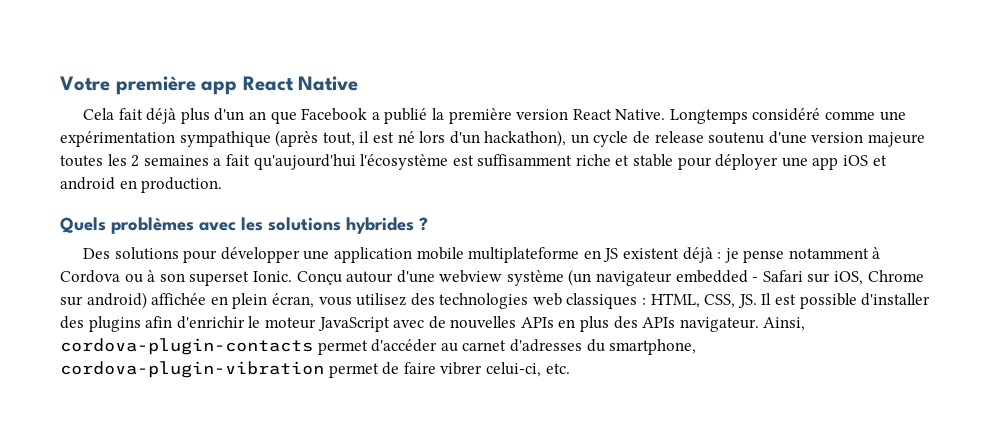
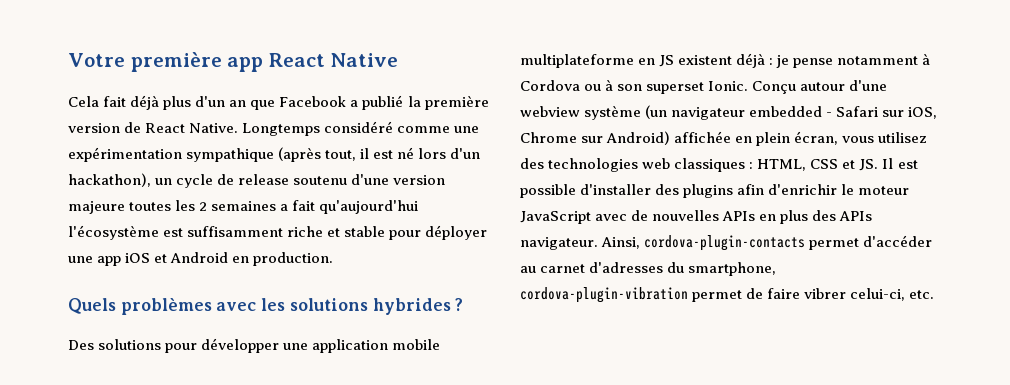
(569, 114) none -> [124,122,142,133] de
[60,177,115,190] android -> [170,252,229,263] Android
[86,292,147,309] android) -> [606,131,671,145] Android)
[704,294,736,308] CSS, -> [810,159,856,169] CSS et

